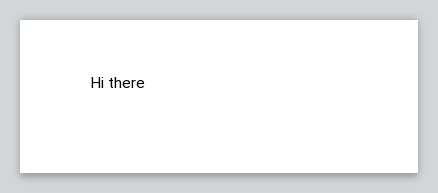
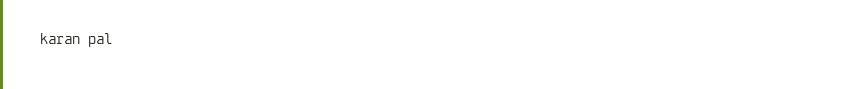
[90,77,146,88] Hi there -> [40,33,112,47] karan pal

